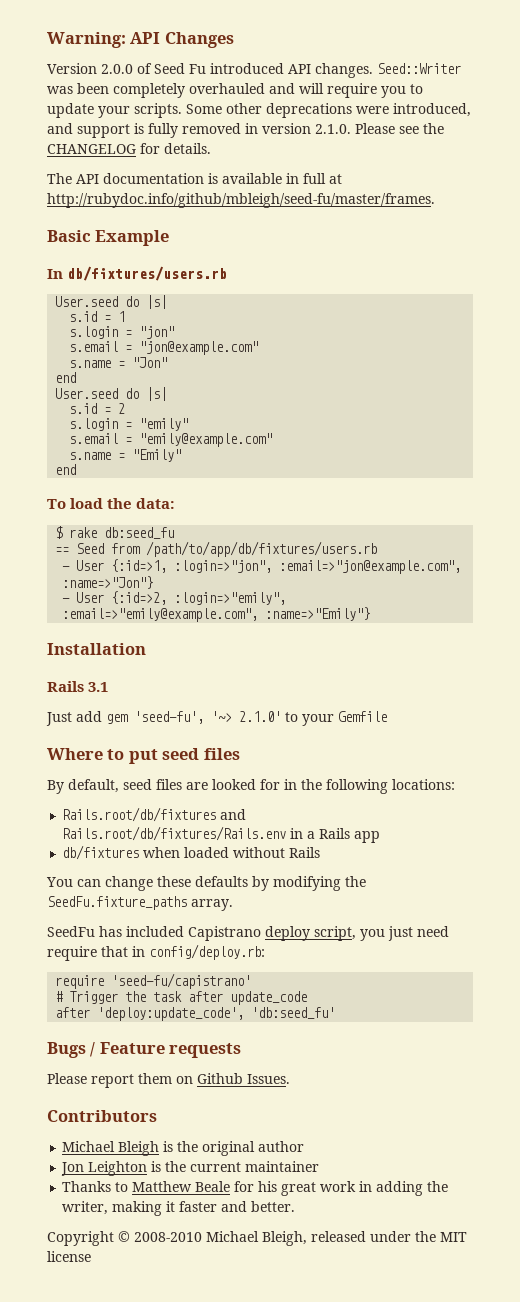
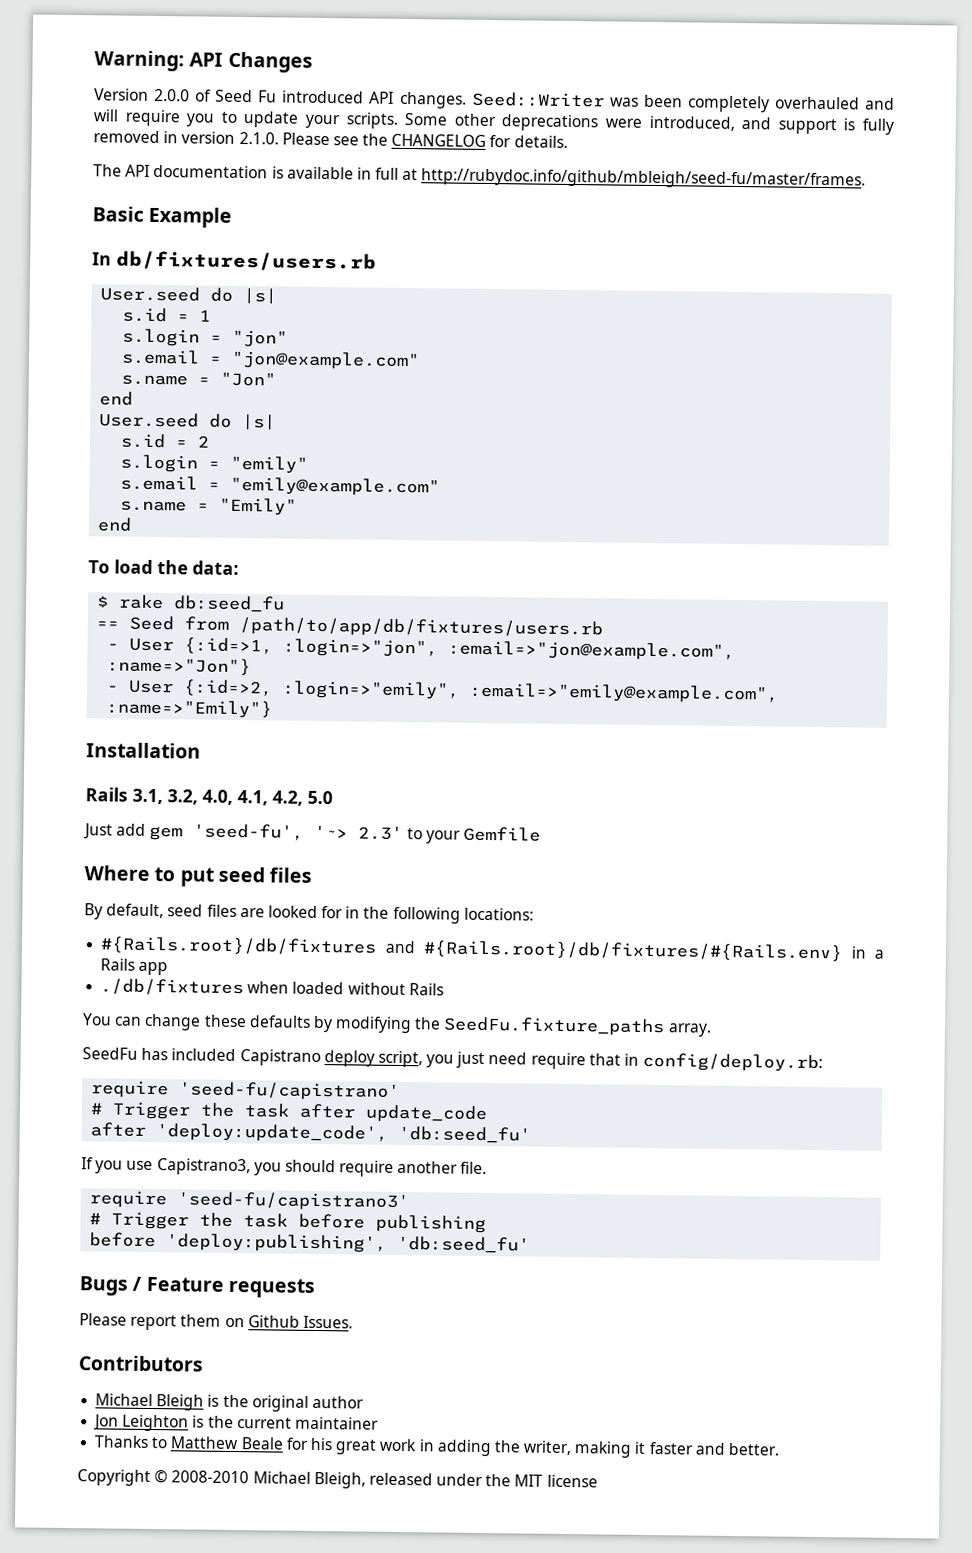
[88,682,109,692] 3.1 -> [132,788,333,806] 3.1, 3.2, 4.0, 4.1, 4.2, 5.0
[239,711,281,722] 2.1.0' -> [358,825,404,841] 2.3'
[62,807,247,822] [62,826,287,841] Rails.root/db/fixtures and Rails.root/db/fixtures/Rails.env -> [100,936,843,962] #{Rails.root}/db/fixtures and #{Rails.root}/db/fixtures/#{Rails.env}
[62,845,140,860] db/fixtures -> [100,978,245,997] ./db/fixtures
(336, 1013) none -> [81,1157,488,1177] [89,1190,410,1212] [89,1211,487,1234] [89,1232,531,1254] // If you use Capistrano3, you should require another file. // require 'seed-fu/capistrano3' // # Trigger the task before publishing // before 'deploy:publishing', 'db:seed_fu'

